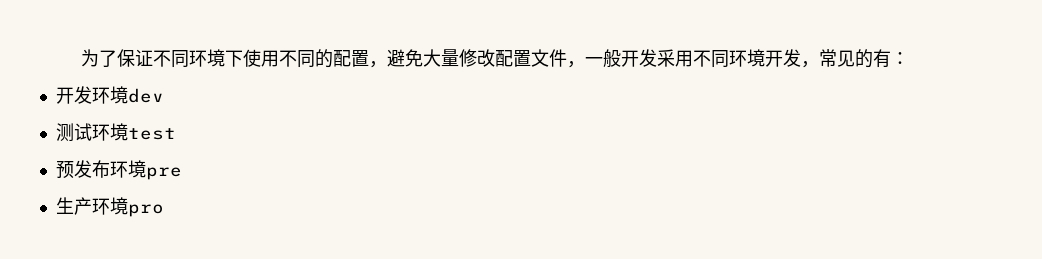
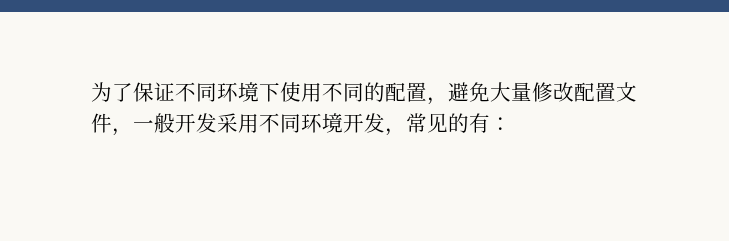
[55,86,164,104] [55,123,176,142] [55,160,182,180] [55,197,164,217] // 开发环境dev // 测试环境test // 预发布环境pre // 生产环境pro -> (511, 124) none

